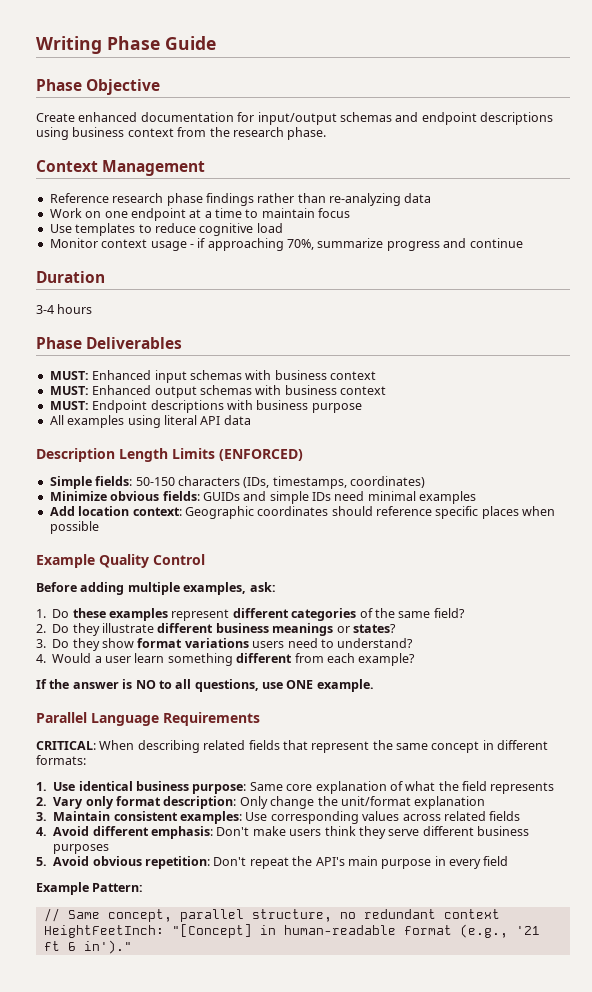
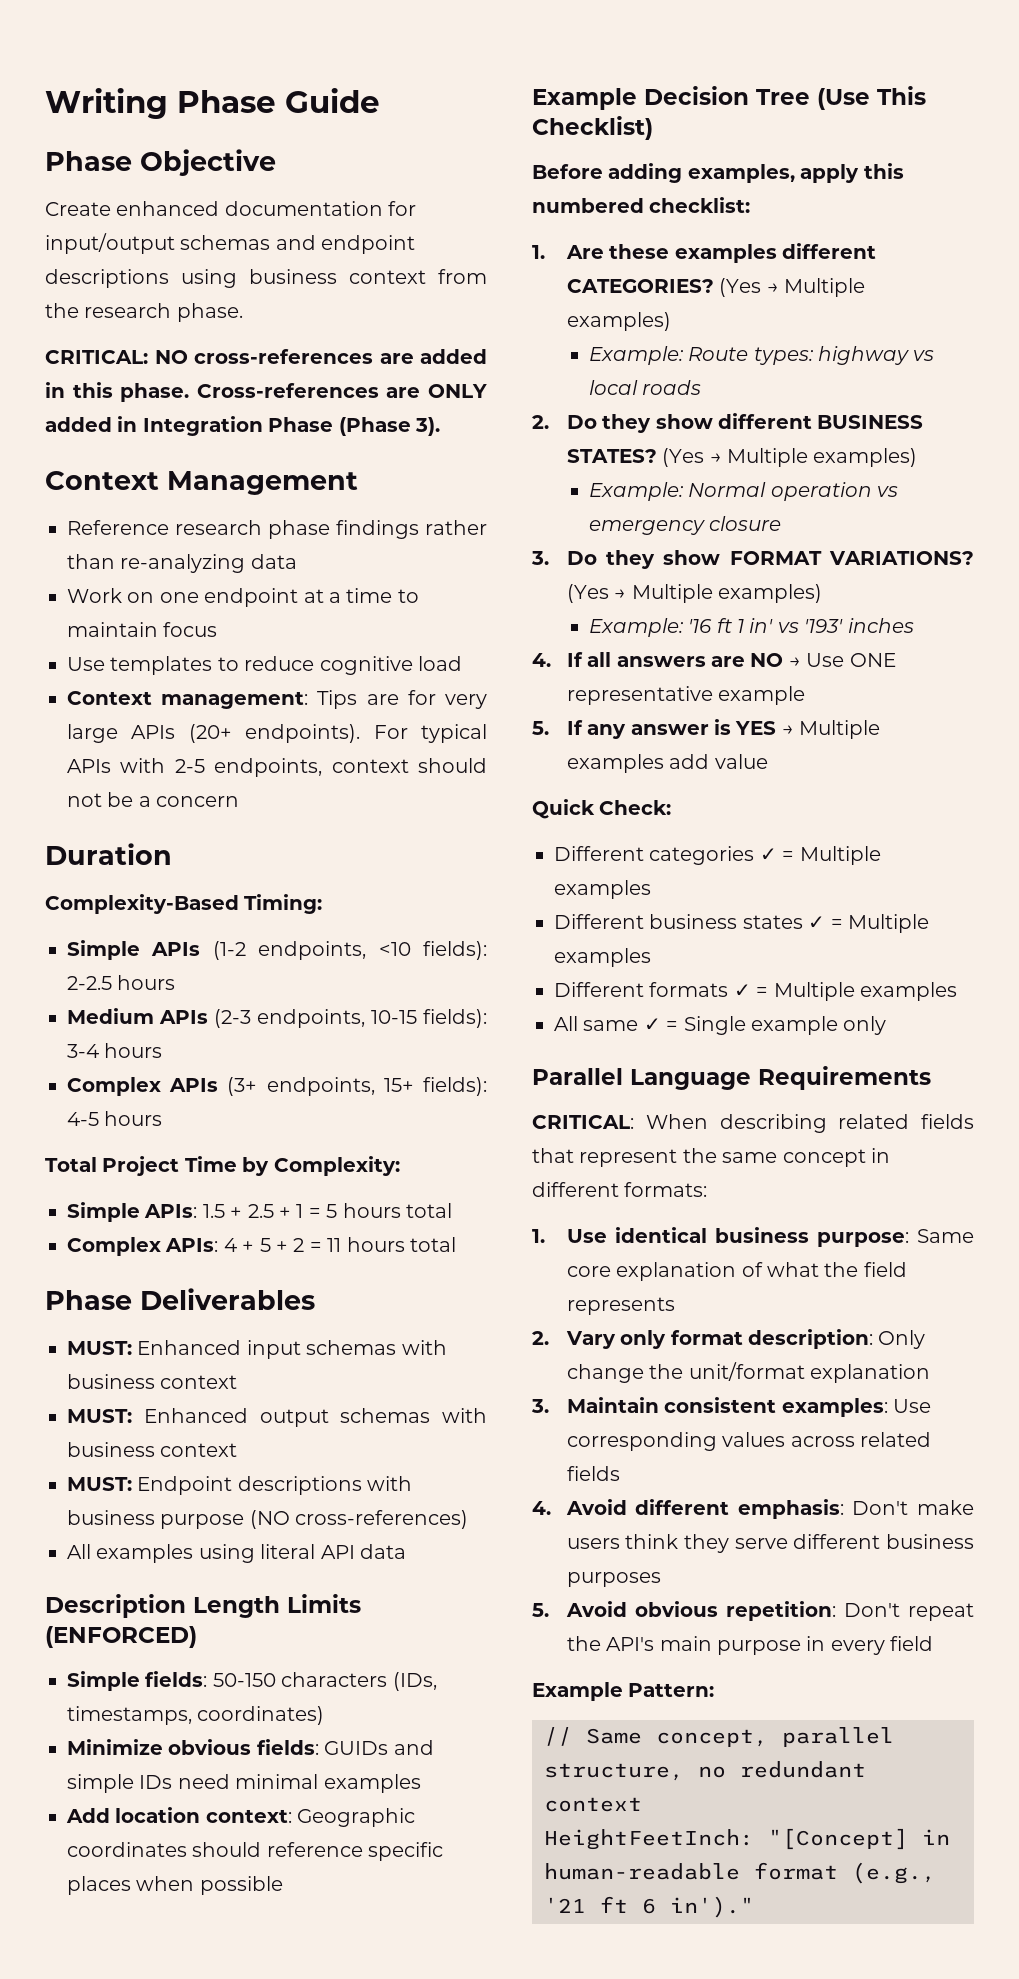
(327, 133) none -> [45,349,487,364] [45,382,487,402] [45,416,440,436] // CRITICAL: NO cross-references are added in this phase. Cross-references are ONLY added in Integration Phase (Phase 3).
[49,238,523,251] [36,271,105,283] [36,304,93,314] Monitor context usage - if approaching 70%, summarize progress and continue // Duration // 3-4 hours -> [67,690,487,709] [67,724,487,743] [67,758,487,777] [67,792,240,807] [45,843,172,865] [45,894,323,914] [67,940,487,960] [67,975,176,990] [67,1008,487,1028] [67,1043,163,1058] [67,1077,487,1096] [67,1111,163,1126] [45,1156,400,1176] [67,1202,452,1222] [67,1237,456,1256] Context management: Tips are for very large APIs (20+ endpoints). For typical APIs with 2-5 endpoints, context should not be a concern // Duration // Complexity-Based Timing: // Simple APIs (1-2 endpoints, <10 fields): 2-2.5 hours // Medium APIs (2-3 endpoints, 10-15 fields): 3-4 hours // Complex APIs (3+ endpoints, 15+ fields): 4-5 hours // Total Project Time by Complexity: // Simple APIs: 1.5 + 2.5 + 1 = 5 hours total // Complex APIs: 4 + 5 + 2 = 11 hours total
(362, 408) none -> [249,1510,469,1529] (NO cross-references)
[99,554,205,568] [36,582,276,595] [36,609,70,618] Quality Control // Before adding multiple examples, ask: // 1. Do -> [644,86,926,110] [532,116,653,140] [532,163,904,183] [532,197,751,213] [532,245,604,259] Decision Tree (Use This Checklist) // Before adding examples, apply this numbered checklist: // 1. Are
[171,608,465,621] [36,623,396,636] [36,638,414,651] [36,653,416,666] [36,679,374,692] represent different categories of the same field? // 2. Do they illustrate different business meanings or states? // 3. Do they show format variations users need to understand? // 4. Would a user learn something different from each example? // If the answer is NO to all questions, use ONE example. -> [782,243,877,259] [566,278,866,297] [566,312,671,331] [588,346,935,365] [588,380,702,395] [532,413,924,433] [566,448,918,467] [588,482,899,501] [588,516,782,535] [531,550,974,569] [566,584,823,603] [588,618,914,637] [532,652,896,667] [566,686,806,705] [532,719,881,739] [566,754,768,773] [532,799,672,819] [554,846,881,865] [554,880,651,899] [554,914,929,933] [554,948,651,967] [554,982,957,1001] [554,1016,887,1035] different CATEGORIES? (Yes → Multiple examples) // Example: Route types: highway vs local roads // 2. Do they show different BUSINESS STATES? (Yes → Multiple examples) // Example: Normal operation vs emergency closure // 3. Do they show FORMAT VARIATIONS? (Yes → Multiple examples) // Example: '16 ft 1 in' vs '193' inches // 4. If all answers are NO → Use ONE representative example // 5. If any answer is YES → Multiple examples add value // Quick Check: // Different categories ✓ = Multiple examples // Different business states ✓ = Multiple examples // Different formats ✓ = Multiple examples // All same ✓ = Single example only

